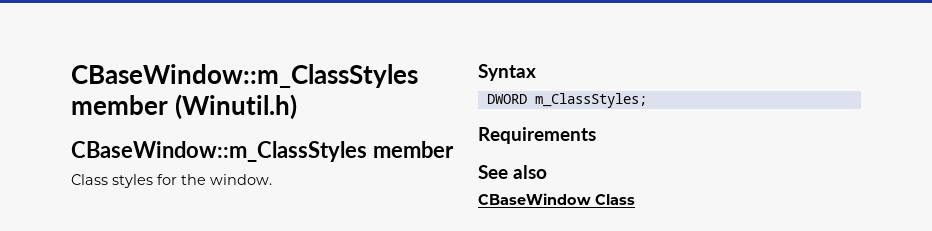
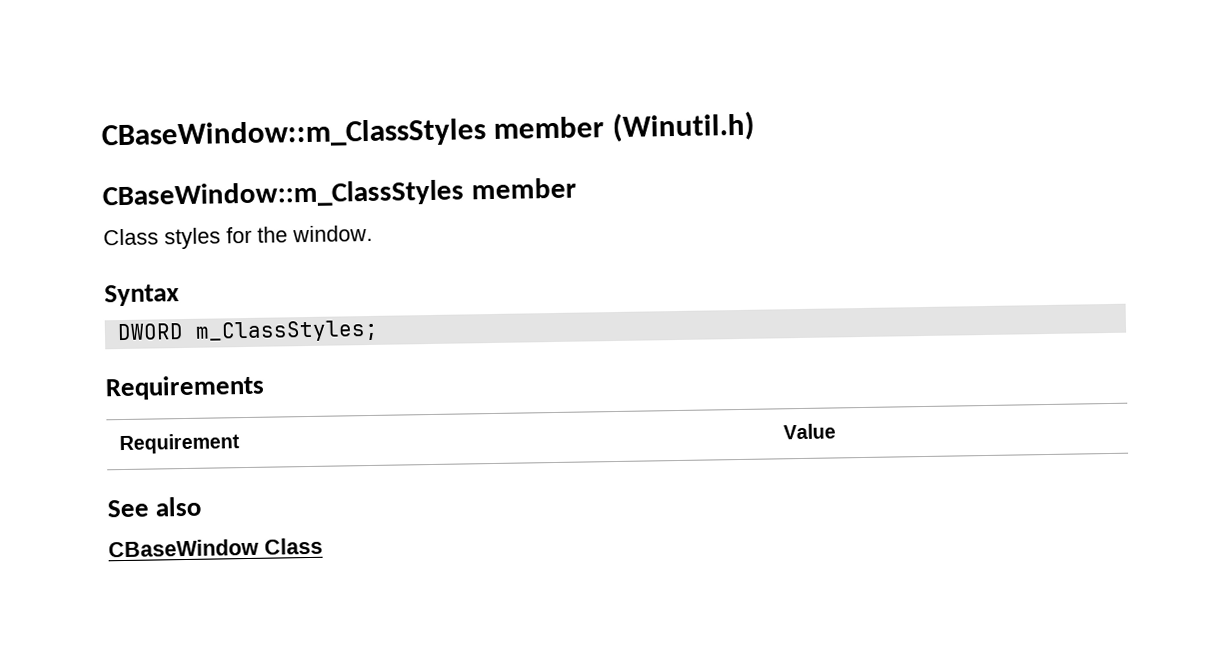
(596, 135) none -> [118,433,240,455] [782,423,836,440] // Requirement | Value

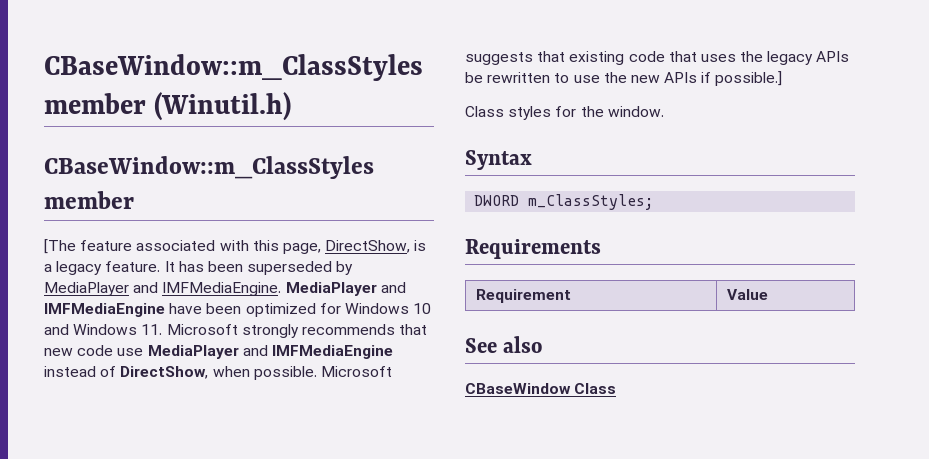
(576, 188) none -> [44,239,427,254] [44,261,354,275] [44,282,406,296] [44,303,432,317] [44,324,428,338] [44,345,393,359] [44,366,392,380] [465,51,850,65] [465,71,783,86] // [The feature associated with this page, DirectShow, is a legacy feature. It has been superseded by MediaPlayer and IMFMediaEngine. MediaPlayer and IMFMediaEngine have been optimized for Windows 10 and Windows 11. Microsoft strongly recommends that new code use MediaPlayer and IMFMediaEngine instead of DirectShow, when possible. Microsoft suggests that existing code that uses the legacy APIs be rewritten to use the new APIs if possible.]

